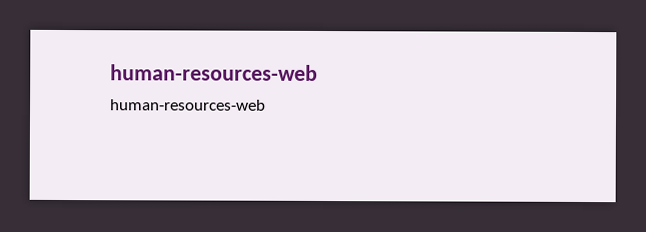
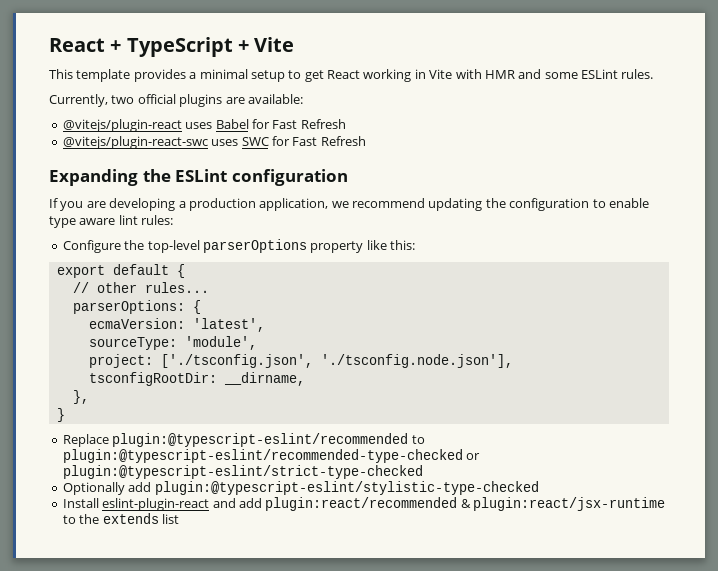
[110,64,318,81] [110,99,266,111] human-resources-web // human-resources-web -> [49,37,295,57] [49,69,654,82] [49,94,303,107] [62,119,346,132] [62,136,366,149] [49,169,348,186] [49,198,649,211] [49,215,174,228] [62,239,415,253] [56,264,185,278] [72,282,209,293] [72,300,201,314] [88,318,265,332] [88,336,257,350] [88,354,513,368] [88,372,305,386] [72,390,89,404] [56,408,65,422] [62,433,425,447] [62,449,481,463] [62,465,423,479] [62,481,539,495] [62,497,665,511] [62,513,179,524] React + TypeScript + Vite // This template provides a minimal setup to get React working in Vite with HMR and some ESLint rules. // Currently, two official plugins are available: // @vitejs/plugin-react uses Babel for Fast Refresh // @vitejs/plugin-react-swc uses SWC for Fast Refresh // Expanding the ESLint configuration // If you are developing a production application, we recommend updating the configuration to enable type aware lint rules: // Configure the top-level parserOptions property like this: // export default { // // other rules... // parserOptions: { // ecmaVersion: 'latest', // sourceType: 'module', // project: ['./tsconfig.json', './tsconfig.node.json'], // tsconfigRootDir: __dirname, // }, // } // Replace plugin:@typescript-eslint/recommended to plugin:@typescript-eslint/recommended-type-checked or plugin:@typescript-eslint/strict-type-checked // Optionally add plugin:@typescript-eslint/stylistic-type-checked // Install eslint-plugin-react and add plugin:react/recommended & plugin:react/jsx-runtime to the extends list

